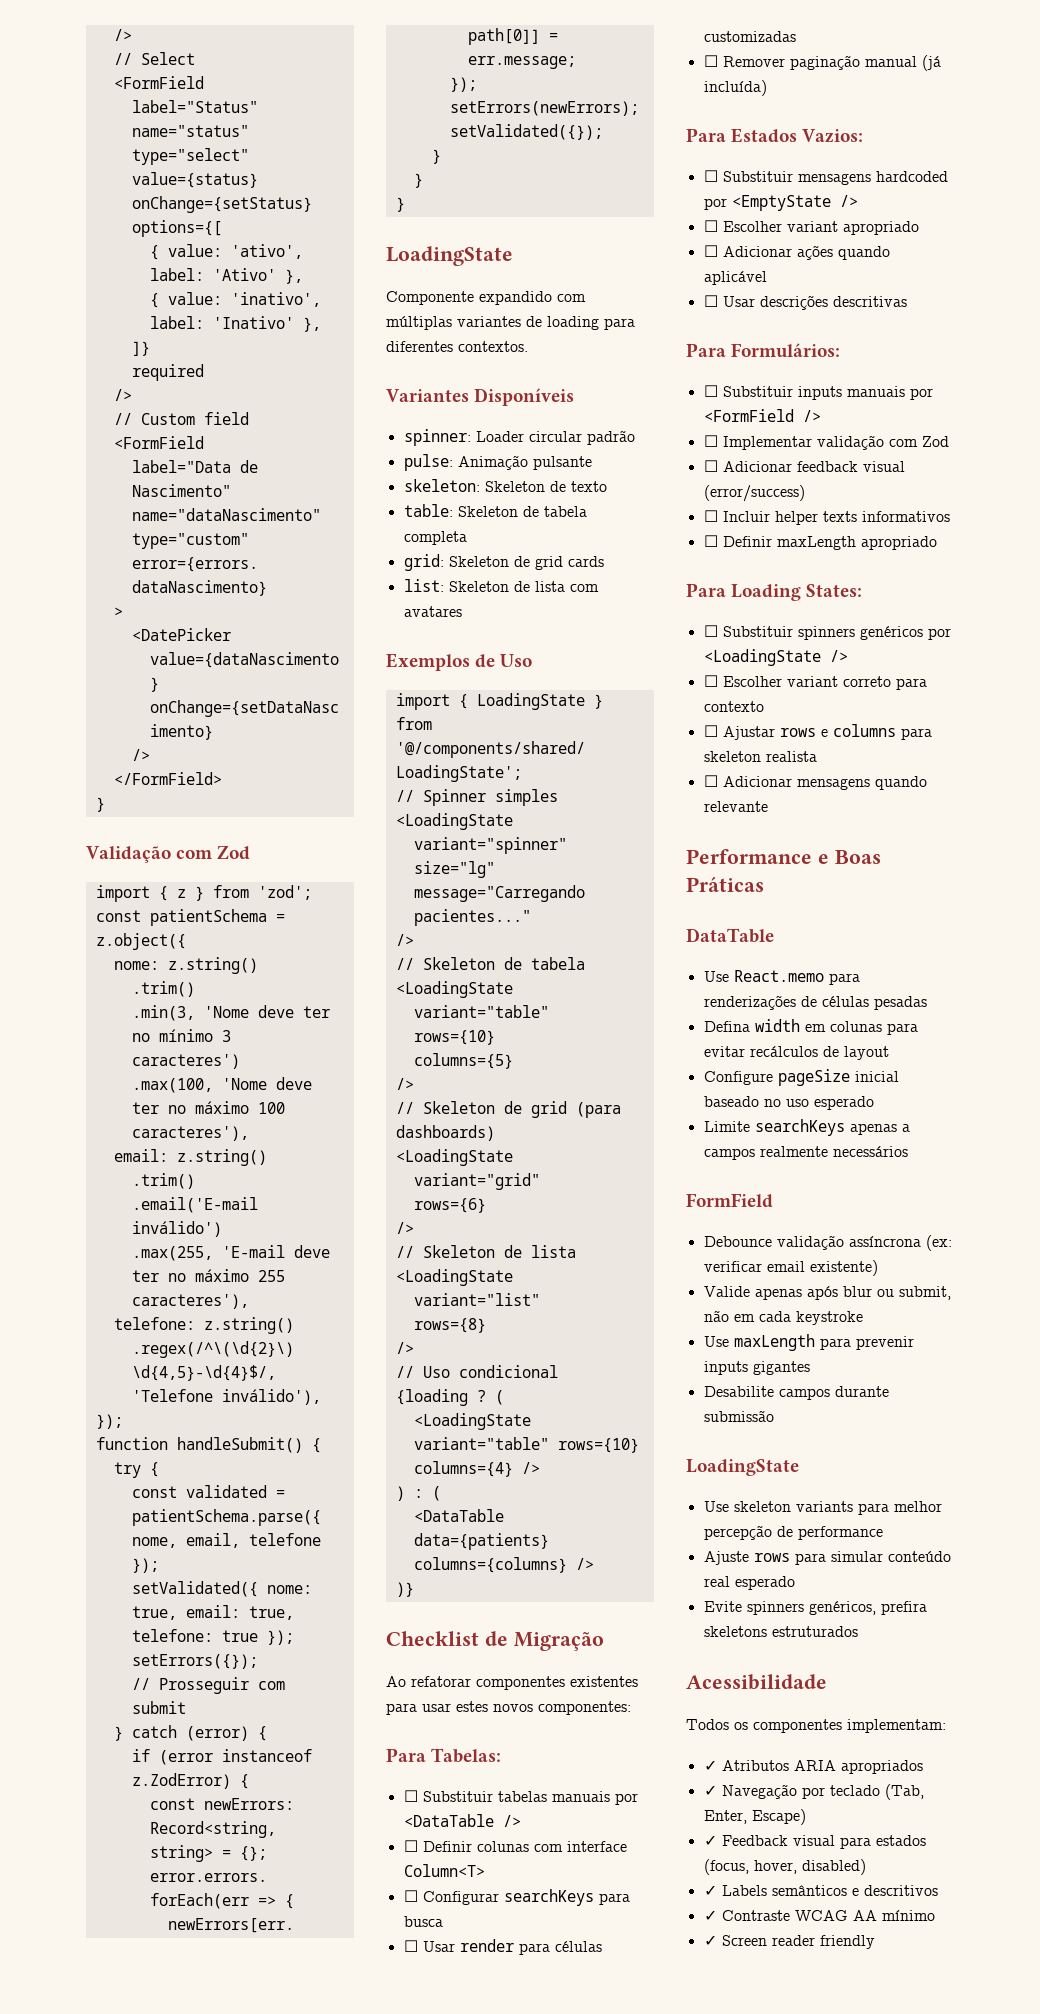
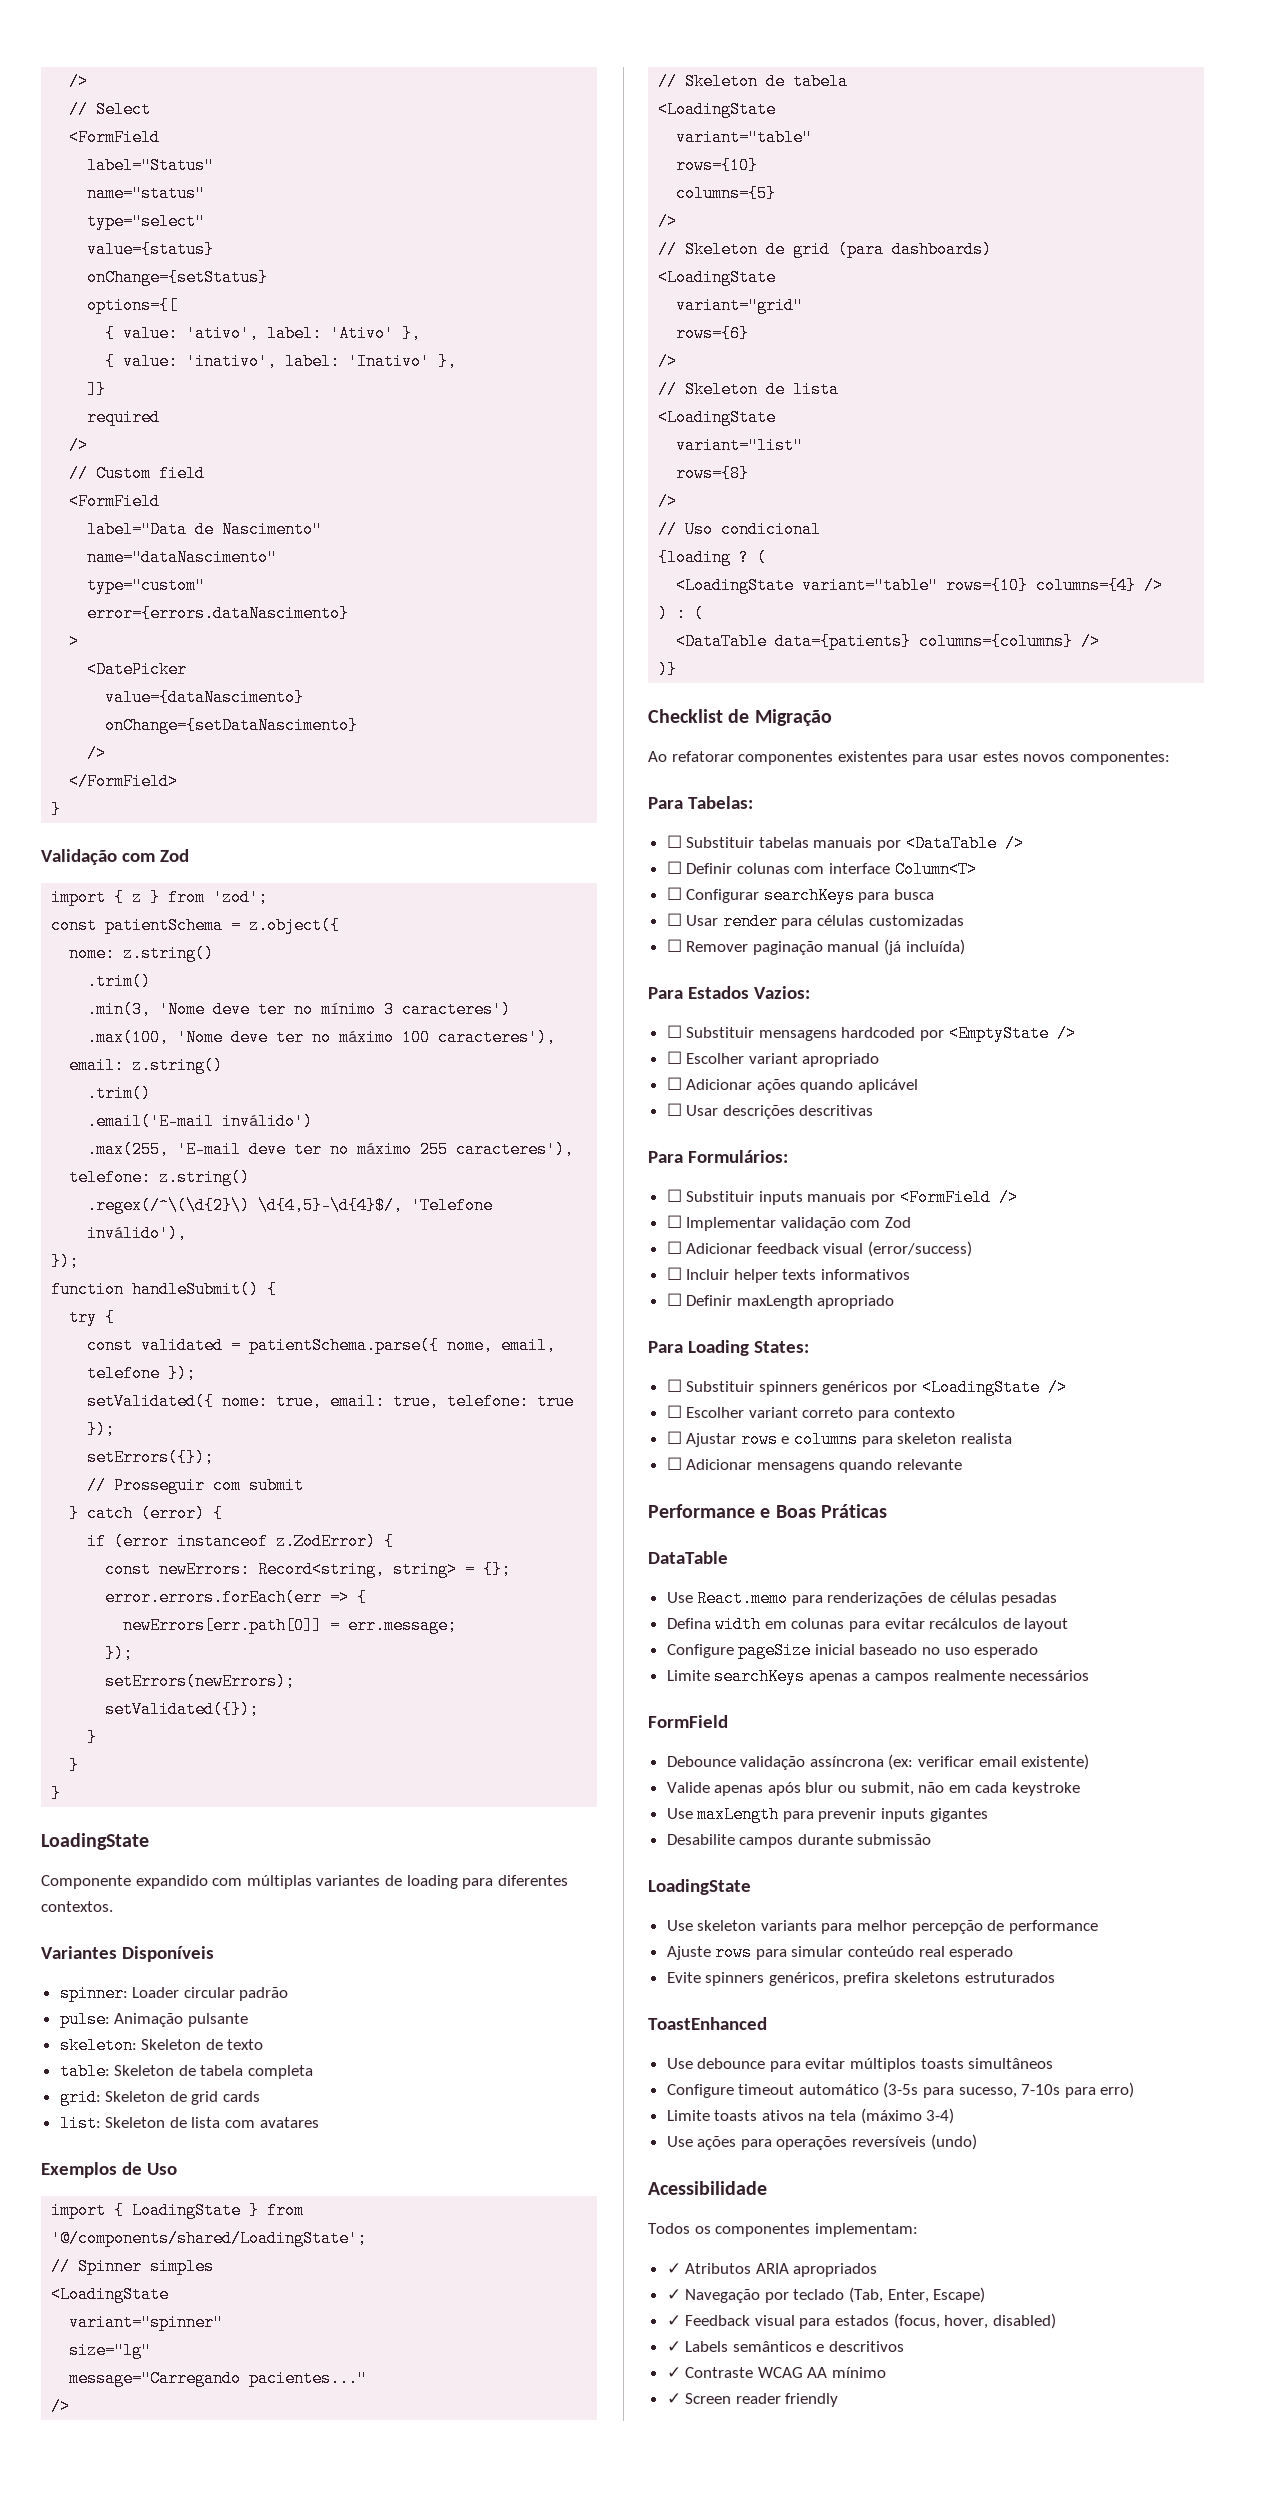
(858, 1631) none -> [648,2017,767,2030] [666,2058,1054,2072] [666,2082,1135,2098] [666,2108,955,2124] [666,2134,977,2150] // ToastEnhanced // Use debounce para evitar múltiplos toasts simultâneos // Configure timeout automático (3-5s para sucesso, 7-10s para erro) // Limite toasts ativos na tela (máximo 3-4) // Use ações para operações reversíveis (undo)

